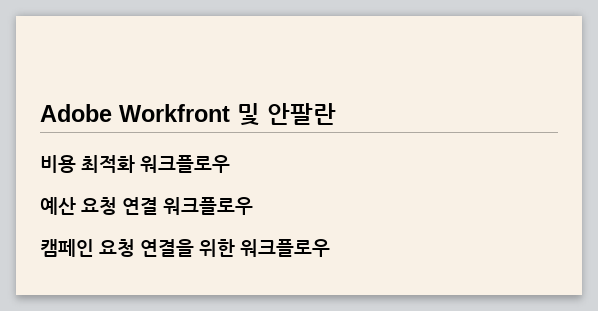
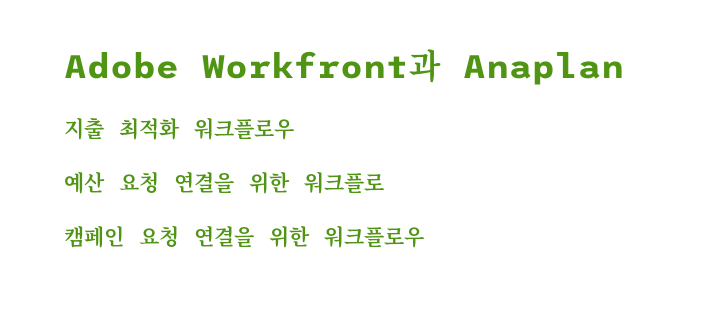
[119,103,336,126] [40,155,76,173] Workfront 및 안팔란 // 비용 -> [202,49,624,85] [64,117,104,140] Workfront과 Anaplan // 지출
[122,197,253,215] 연결 워크플로우 -> [174,171,384,194] 연결을 위한 워크플로

